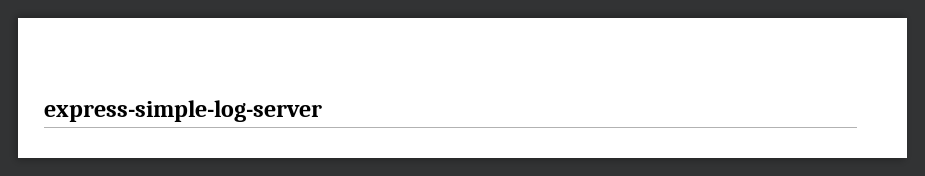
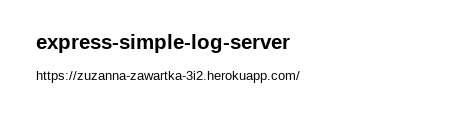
(322, 111) none -> [36,71,300,83] // https://zuzanna-zawartka-3i2.herokuapp.com/

